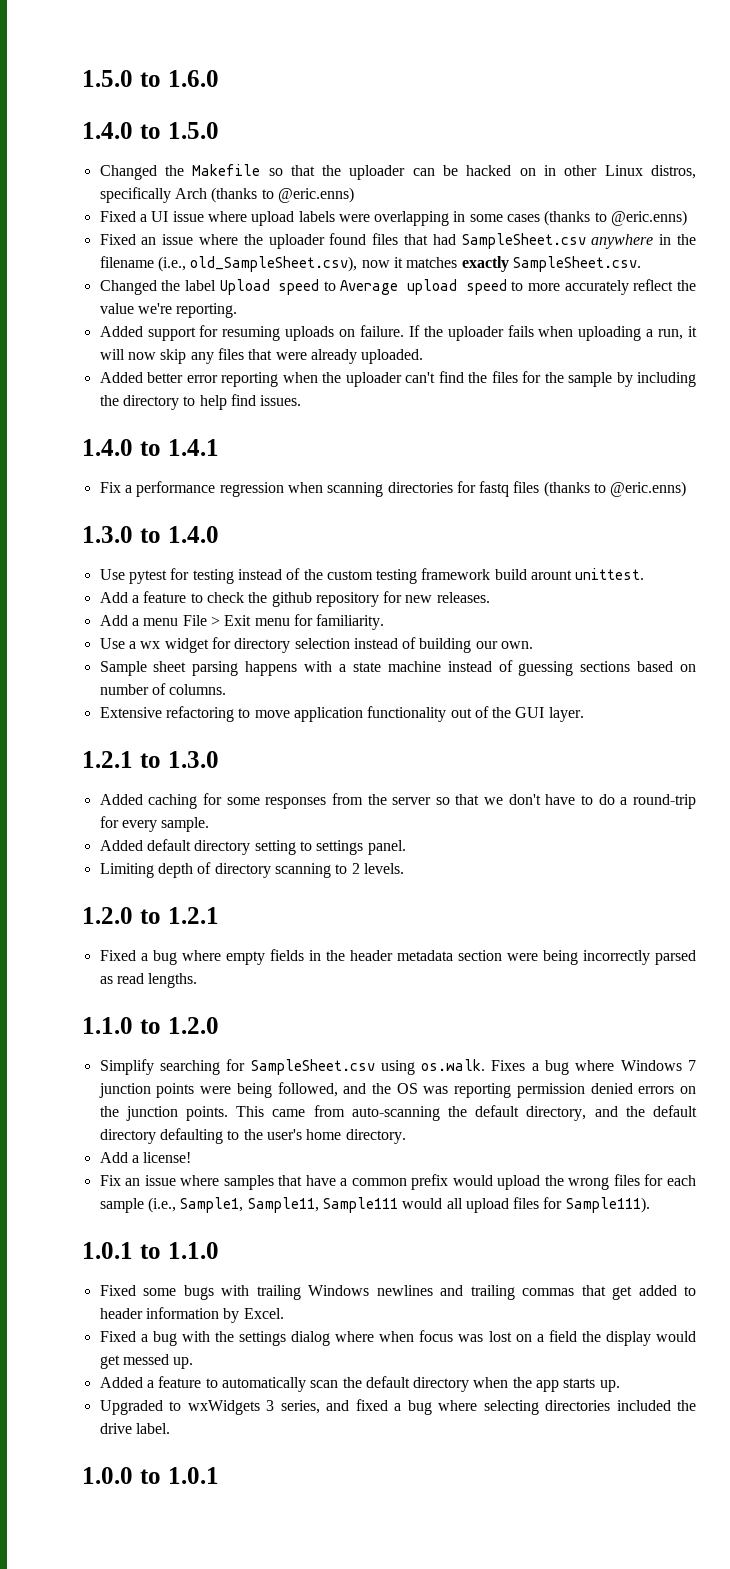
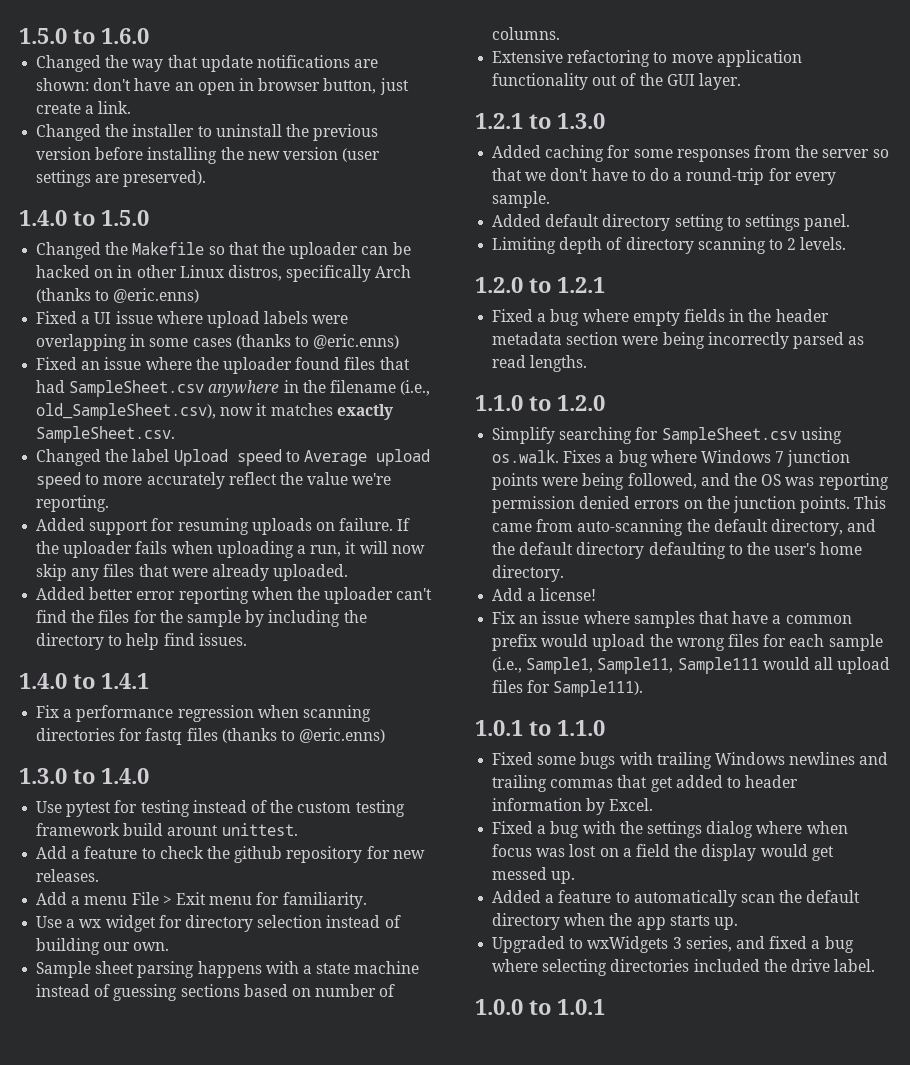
(219, 78) none -> [36,55,379,72] [36,78,409,95] [36,101,132,114] [36,124,379,141] [36,147,381,164] [36,170,207,187] // Changed the way that update notifications are shown: don't have an open in browser button, just create a link. // Changed the installer to uninstall the previous version before installing the new version (user settings are preserved).

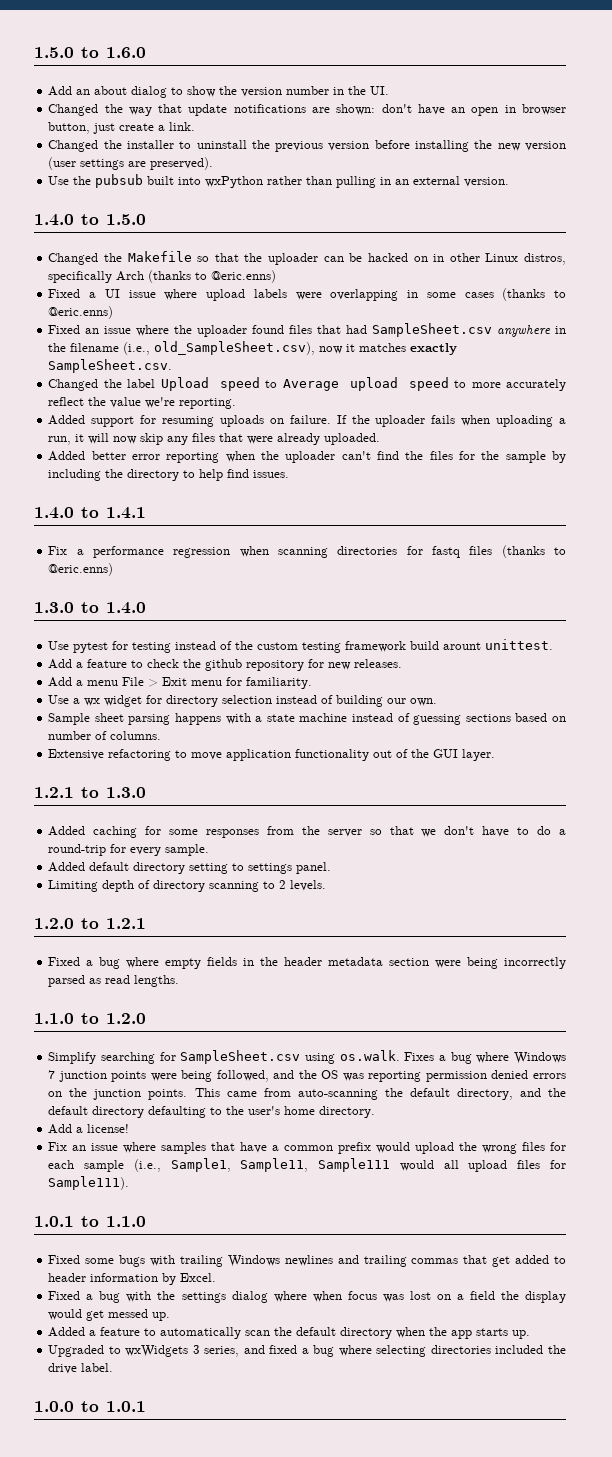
(149, 36) none -> [48,86,390,98] // Add an about dialog to show the version number in the UI.
(207, 178) none -> [48,174,510,188] // Use the pubsub built into wxPython rather than pulling in an external version.

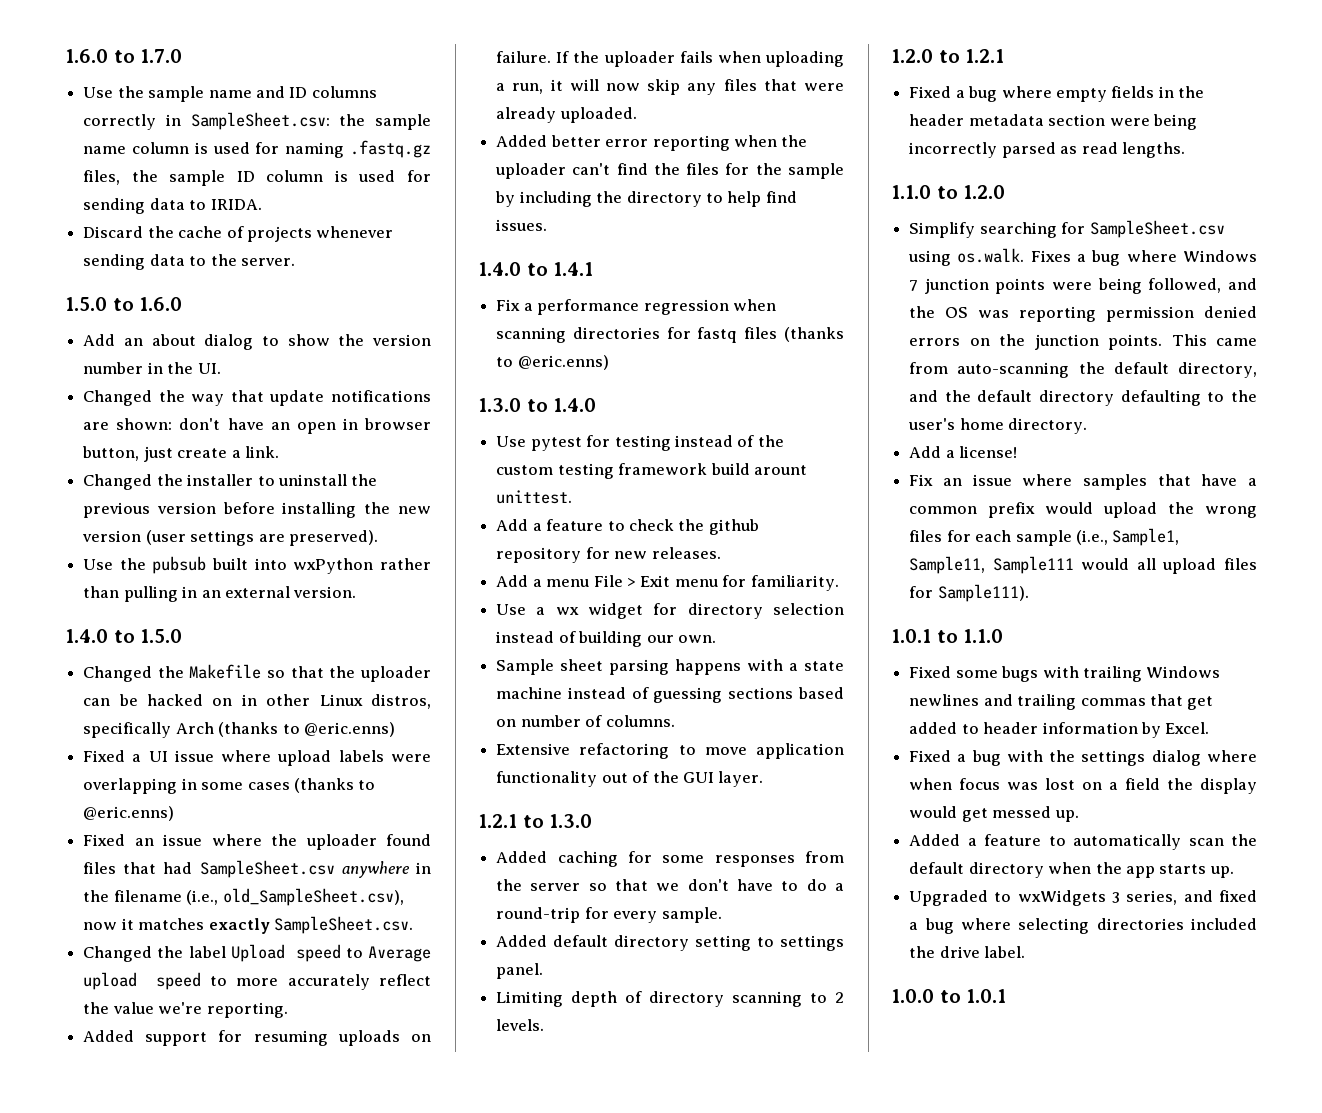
(34, 52) none -> [65,49,183,63] [83,86,377,102] [83,112,432,130] [83,140,432,158] [83,170,432,186] [83,198,262,214] [83,226,394,242] [83,254,295,270] 1.6.0 to 1.7.0 // Use the sample name and ID columns correctly in SampleSheet.csv: the sample name column is used for naming .fastq.gz files, the sample ID column is used for sending data to IRIDA. // Discard the cache of projects whenever sending data to the server. //

